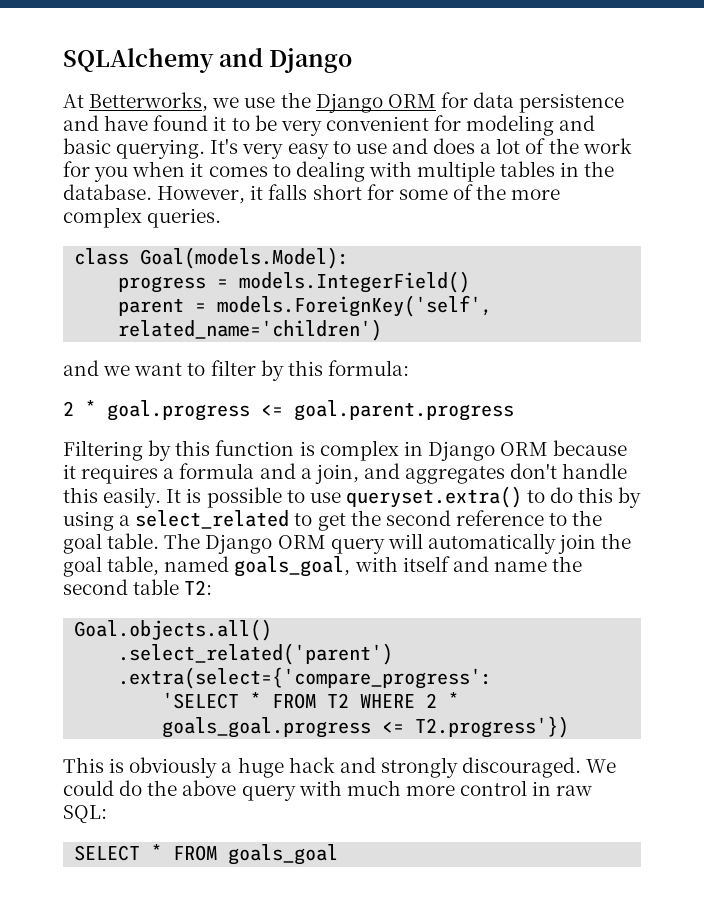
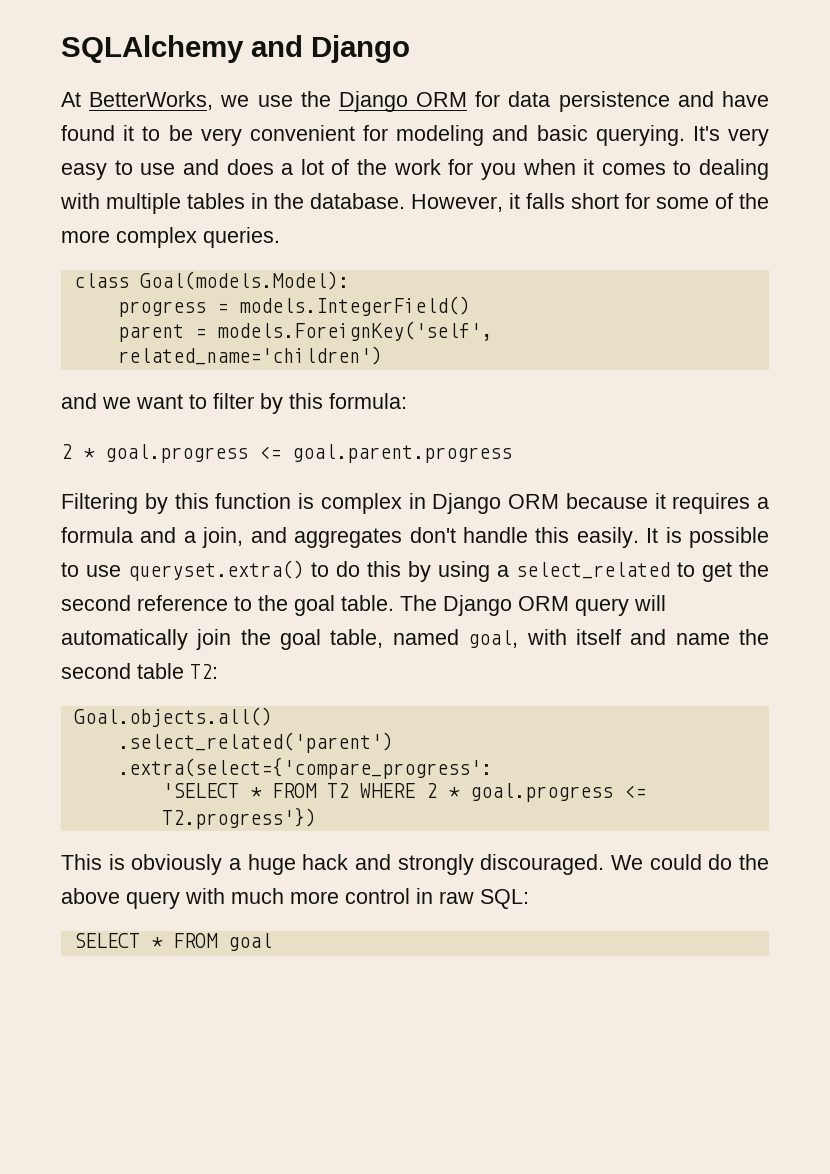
[89,92,209,112] Betterworks, -> [89,91,214,110] BetterWorks,
[234,556,351,577] goals_goal, -> [468,630,519,648] goal,
[162,717,372,738] goals_goal.progress -> [469,783,613,802] goal.progress
[228,844,339,865] goals_goal -> [227,933,272,951] goal

